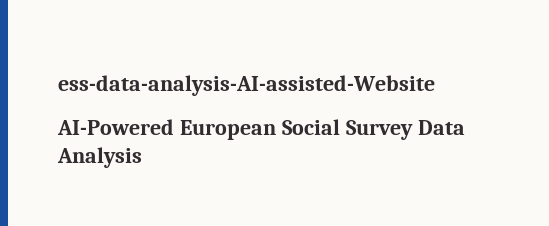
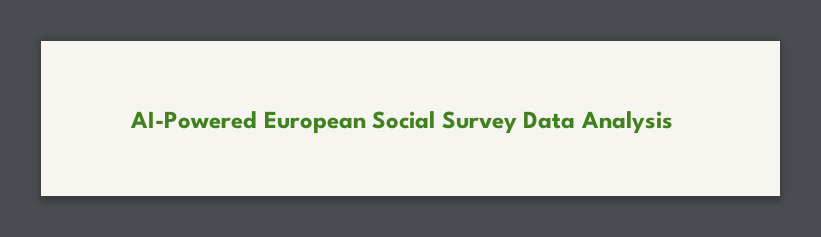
[58,75,435,96] ess-data-analysis-AI-assisted-Website // -> (130, 120) none

